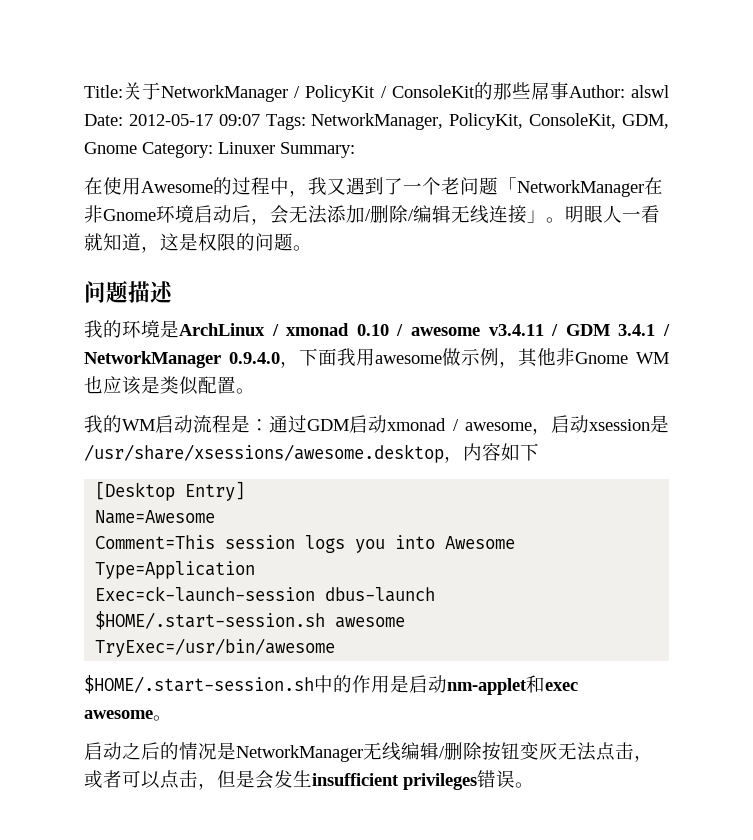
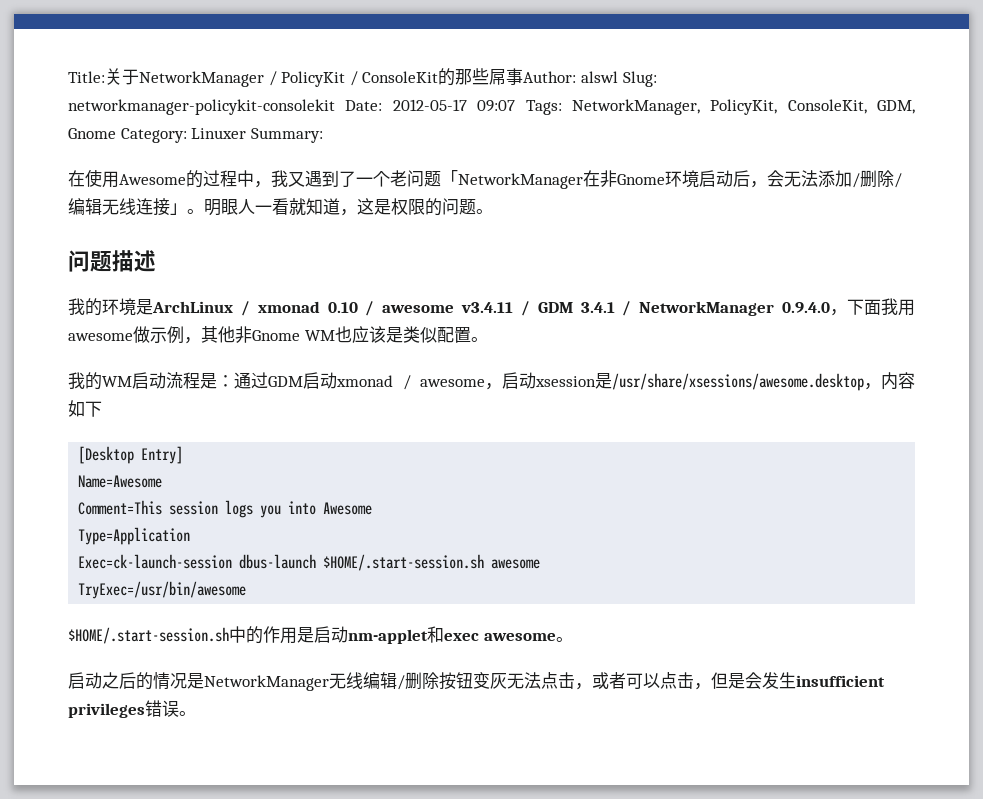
(669, 91) none -> [622,71,657,87] [68,99,335,115] Slug: networkmanager-policykit-consolekit

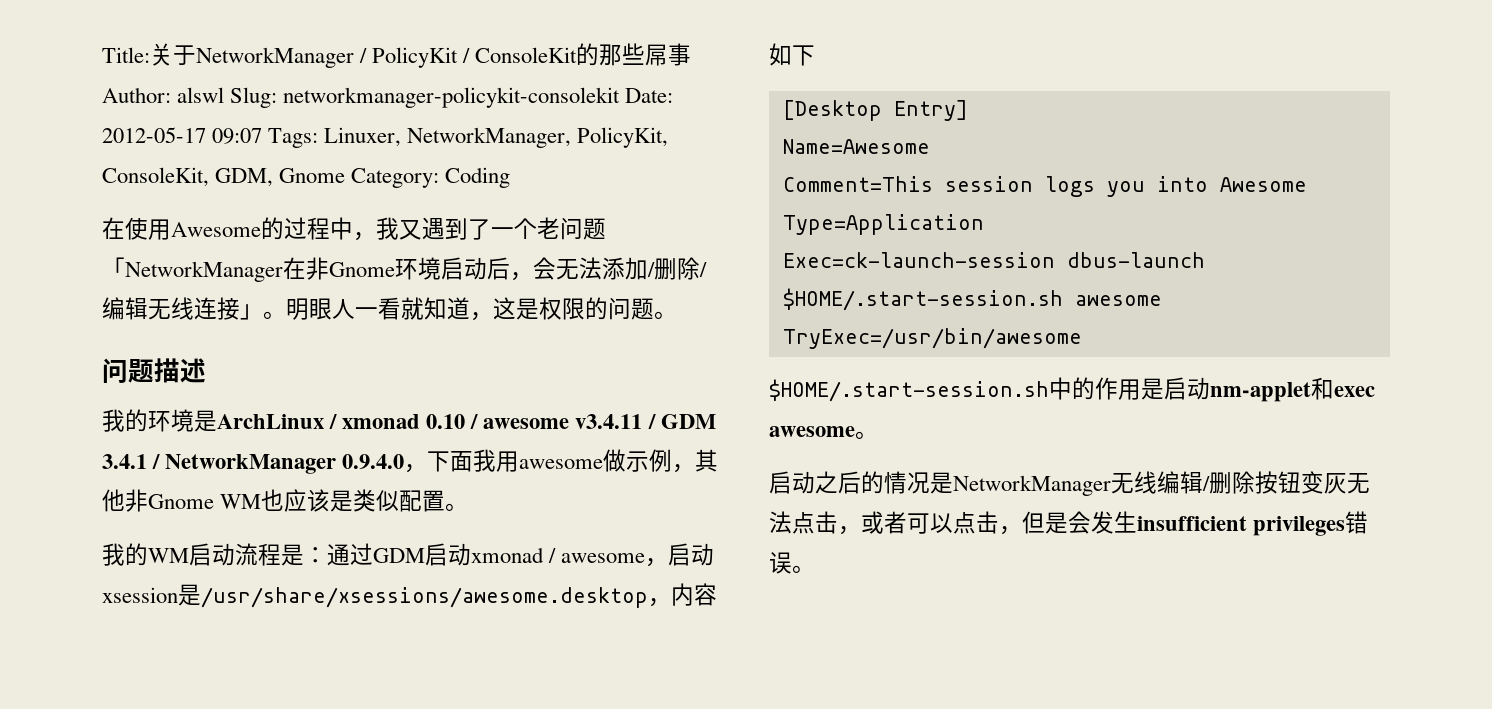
(562, 107) none -> [324,127,402,147] Linuxer,
[191,128,323,143] Linuxer Summary: -> [445,167,511,188] Coding

